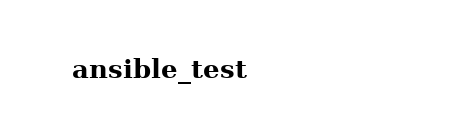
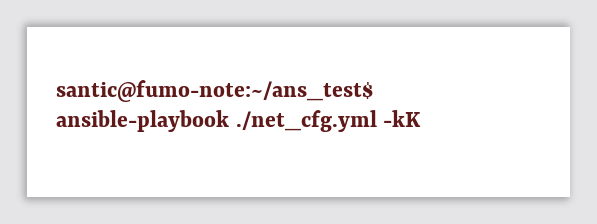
[72,58,247,84] ansible_test -> [56,80,373,102] [56,110,422,132] santic@fumo-note:~/ans_test$ ansible-playbook ./net_cfg.yml -kK

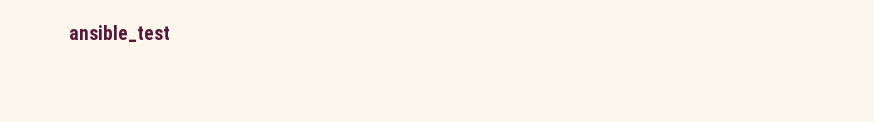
[56,80,373,102] [56,110,422,132] santic@fumo-note:~/ans_test$ ansible-playbook ./net_cfg.yml -kK -> [69,25,170,42] ansible_test

